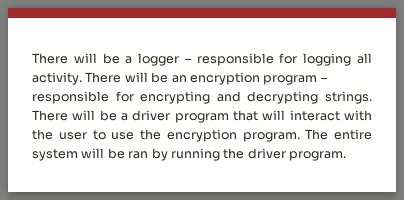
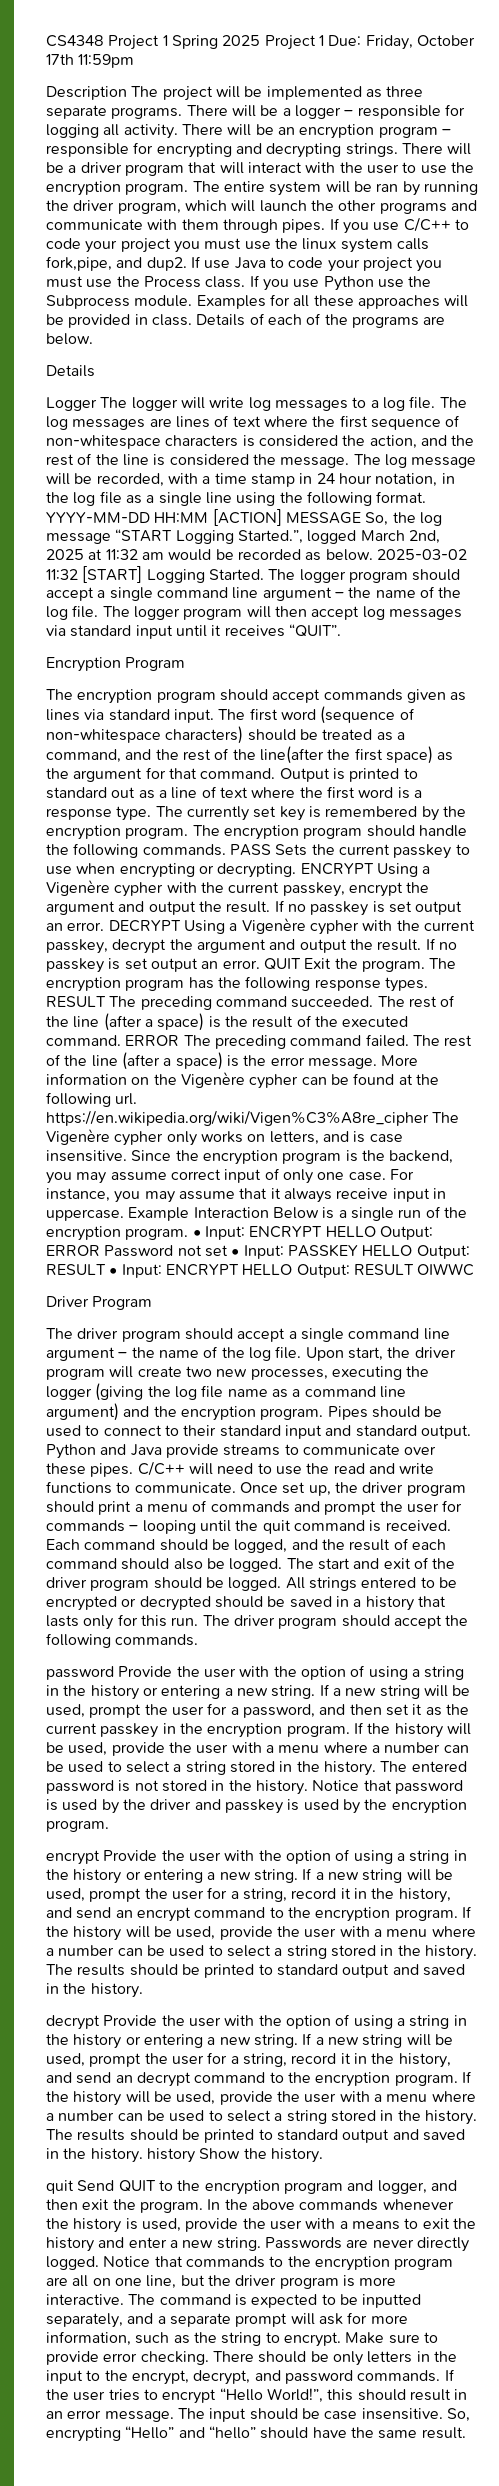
(32, 58) none -> [46,35,475,50] [46,54,135,68] [46,86,424,101] [46,105,183,119] CS4348 Project 1 Spring 2025 Project 1 Due: Friday, October 17th 11:59pm // Description The project will be implemented as three separate programs.
[289,151,346,161] program. -> [117,200,477,214] [46,217,469,234] [46,238,429,253] [46,256,443,272] [46,275,432,291] [46,294,469,309] [46,313,446,328] [46,333,93,345] [46,365,95,377] [46,396,467,411] [46,415,461,430] [46,435,475,449] [46,453,477,468] [46,473,455,487] [46,491,427,506] [46,509,442,526] [46,529,440,544] [46,549,467,561] [46,566,461,583] [46,586,462,601] [46,605,462,620] [46,624,341,639] [46,657,186,672] [46,689,467,704] [46,706,415,724] [46,726,405,744] [46,746,454,764] [46,767,418,782] [46,786,422,799] [46,806,466,821] [46,825,467,840] [46,843,470,859] [46,863,431,878] [46,880,430,897] [46,900,463,916] [46,918,475,935] [46,938,457,954] [46,958,457,973] [46,976,428,992] [46,995,456,1010] [46,1013,409,1031] [46,1034,473,1049] [46,1052,419,1070] [46,1072,439,1089] [46,1092,138,1107] [46,1110,460,1126] [46,1129,403,1146] [46,1150,454,1165] [46,1168,414,1184] [46,1188,446,1203] [46,1206,467,1221] [46,1226,433,1241] [46,1244,470,1259] [46,1263,475,1278] [46,1296,153,1310] [46,1328,450,1342] [46,1346,456,1361] [46,1366,430,1380] [46,1383,406,1401] [46,1403,443,1421] [46,1425,471,1439] [46,1444,437,1459] [46,1461,435,1477] [46,1481,466,1496] [46,1500,463,1515] [46,1520,451,1534] [46,1538,446,1553] [46,1557,456,1572] [46,1577,457,1591] [46,1596,446,1611] [46,1614,469,1630] [46,1633,199,1648] [46,1665,465,1680] [46,1684,471,1700] [46,1703,469,1718] [46,1722,471,1738] [46,1742,469,1756] [46,1761,467,1776] [46,1780,463,1795] [46,1799,467,1814] [46,1820,109,1832] [46,1849,467,1865] [46,1868,453,1884] [46,1887,451,1903] [46,1906,472,1922] [46,1926,476,1941] [46,1945,477,1960] [46,1964,465,1978] [46,1983,143,1998] [46,2014,467,2030] [46,2033,453,2049] [46,2052,451,2068] [46,2071,472,2087] [46,2091,476,2106] [46,2110,477,2125] [46,2129,465,2143] [46,2148,323,2163] [46,2180,457,2195] [46,2199,454,2213] [46,2218,476,2233] [46,2237,469,2252] [46,2256,454,2271] [46,2275,397,2289] [46,2294,422,2308] [46,2312,408,2328] [46,2331,438,2347] [46,2351,457,2366] [46,2369,455,2385] [46,2388,468,2404] [46,2408,470,2422] [46,2426,466,2442] program, which will launch the other programs and communicate with them through pipes. If you use C/C++ to code your project you must use the linux system calls fork,pipe, and dup2. If use Java to code your project you must use the Process class. If you use Python use the Subprocess module. Examples for all these approaches will be provided in class. Details of each of the programs are below. // Details // Logger The logger will write log messages to a log file. The log messages are lines of text where the first sequence of non-whitespace characters is considered the action, and the rest of the line is considered the message. The log message will be recorded, with a time stamp in 24 hour notation, in the log file as a single line using the following format. YYYY-MM-DD HH:MM [ACTION] MESSAGE So, the log message “START Logging Started.”, logged March 2nd, 2025 at 11:32 am would be recorded as below. 2025-03-02 11:32 [START] Logging Started. The logger program should accept a single command line argument – the name of the log file. The logger program will then accept log messages via standard input until it receives “QUIT”. // Encryption Program // The encryption program should accept commands given as lines via standard input. The first word (sequence of non-whitespace characters) should be treated as a command, and the rest of the line(after the first space) as the argument for that command. Output is printed to standard out as a line of text where the first word is a response type. The currently set key is remembered by the encryption program. The encryption program should handle the following commands. PASS Sets the current passkey to use when encrypting or decrypting. ENCRYPT Using a Vigenère cypher with the current passkey, encrypt the argument and output the result. If no passkey is set output an error. DECRYPT Using a Vigenère cypher with the current passkey, decrypt the argument and output the result. If no passkey is set output an error. QUIT Exit the program. The encryption program has the following response types. RESULT The preceding command succeeded. The rest of the line (after a space) is the result of the executed command. ERROR The preceding command failed. The rest of the line (after a space) is the error message. More information on the Vigenère cypher can be found at the following url. https://en.wikipedia.org/wiki/Vigen%C3%A8re_cipher The Vigenère cypher only works on letters, and is case insensitive. Since the encryption program is the backend, you may assume correct input of only one case. For instance, you may assume that it always receive input in uppercase. Example Interaction Below is a single run of the encryption program. • Input: ENCRYPT HELLO Output: ERROR Password not set • Input: PASSKEY HELLO Output: RESULT • Input: ENCRYPT HELLO Output: RESULT OIWWC // Driver Program // The driver program should accept a single command line argument – the name of the log file. Upon start, the driver program will create two new processes, executing the logger (giving the log file name as a command line argument) and the encryption program. Pipes should be used to connect to their standard input and standard output. Python and Java provide streams to communicate over these pipes. C/C++ will need to use the read and write functions to communicate. Once set up, the driver program should print a menu of commands and prompt the user for commands – looping until the quit command is received. Each command should be logged, and the result of each command should also be logged. The start and exit of the driver program should be logged. All strings entered to be encrypted or decrypted should be saved in a history that lasts only for this run. The driver program should accept the following commands. // password Provide the user with the option of using a string in the history or entering a new string. If a new string will be used, prompt the user for a password, and then set it as the current passkey in the encryption program. If the history will be used, provide the user with a menu where a number can be used to select a string stored in the history. The entered password is not stored in the history. Notice that password is used by the driver and passkey is used by the encryption program. // encrypt Provide the user with the option of using a string in the history or entering a new string. If a new string will be used, prompt the user for a string, record it in the history, and send an encrypt command to the encryption program. If the history will be used, provide the user with a menu where a number can be used to select a string stored in the history. The results should be printed to standard output and saved in the history. // decrypt Provide the user with the option of using a string in the history or entering a new string. If a new string will be used, prompt the user for a string, record it in the history, and send an decrypt command to the encryption program. If the history will be used, provide the user with a menu where a number can be used to select a string stored in the history. The results should be printed to standard output and saved in the history. history Show the history. // quit Send QUIT to the encryption program and logger, and then exit the program. In the above commands whenever the history is used, provide the user with a means to exit the history and enter a new string. Passwords are never directly logged. Notice that commands to the encryption program are all on one line, but the driver program is more interactive. The command is expected to be inputted separately, and a separate prompt will ask for more information, such as the string to encrypt. Make sure to provide error checking. There should be only letters in the input to the encrypt, decrypt, and password commands. If the user tries to encrypt “Hello World!”, this should result in an error message. The input should be case insensitive. So, encrypting “Hello” and “hello” should have the same result.

